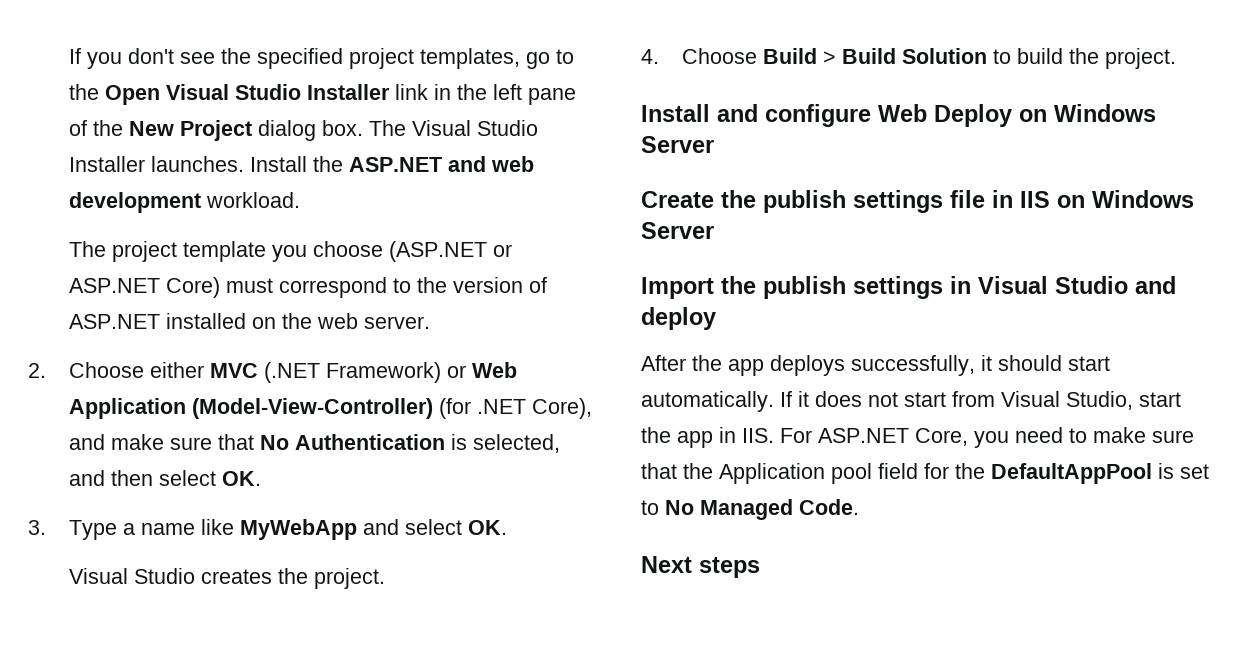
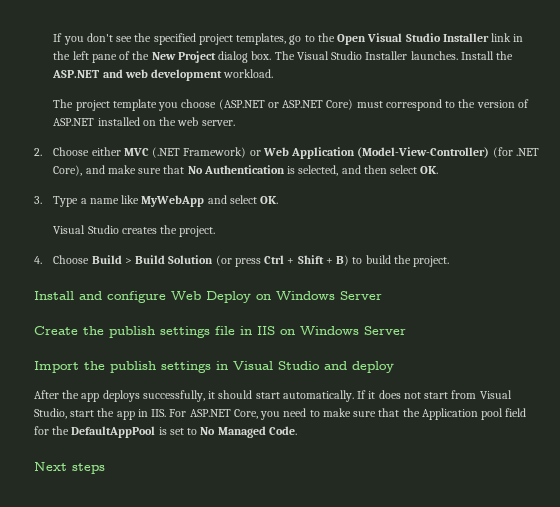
(987, 56) none -> [215,255,350,267] (or press Ctrl + Shift + B)

